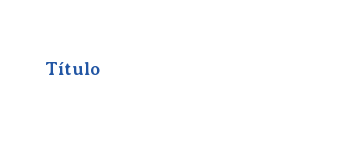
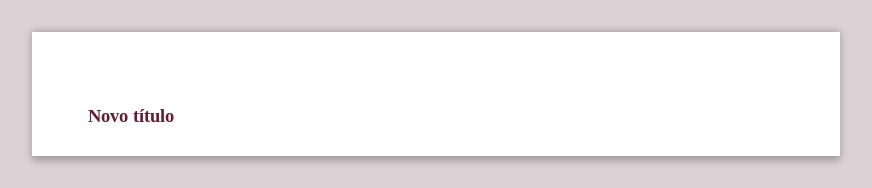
[45,62,100,75] Título -> [88,109,174,122] Novo título

